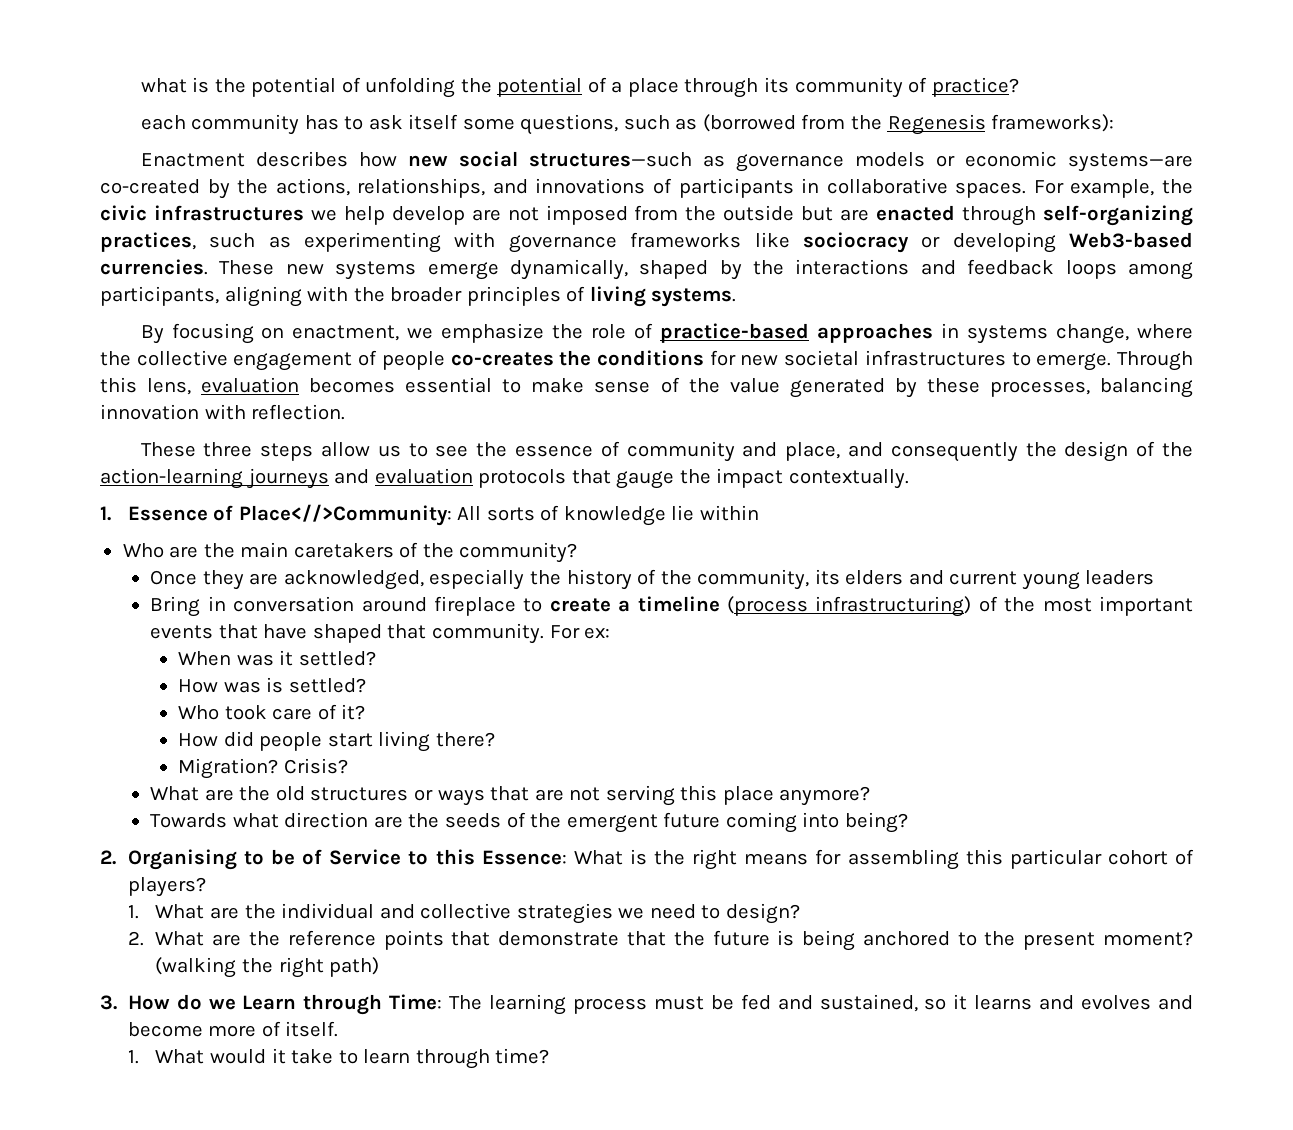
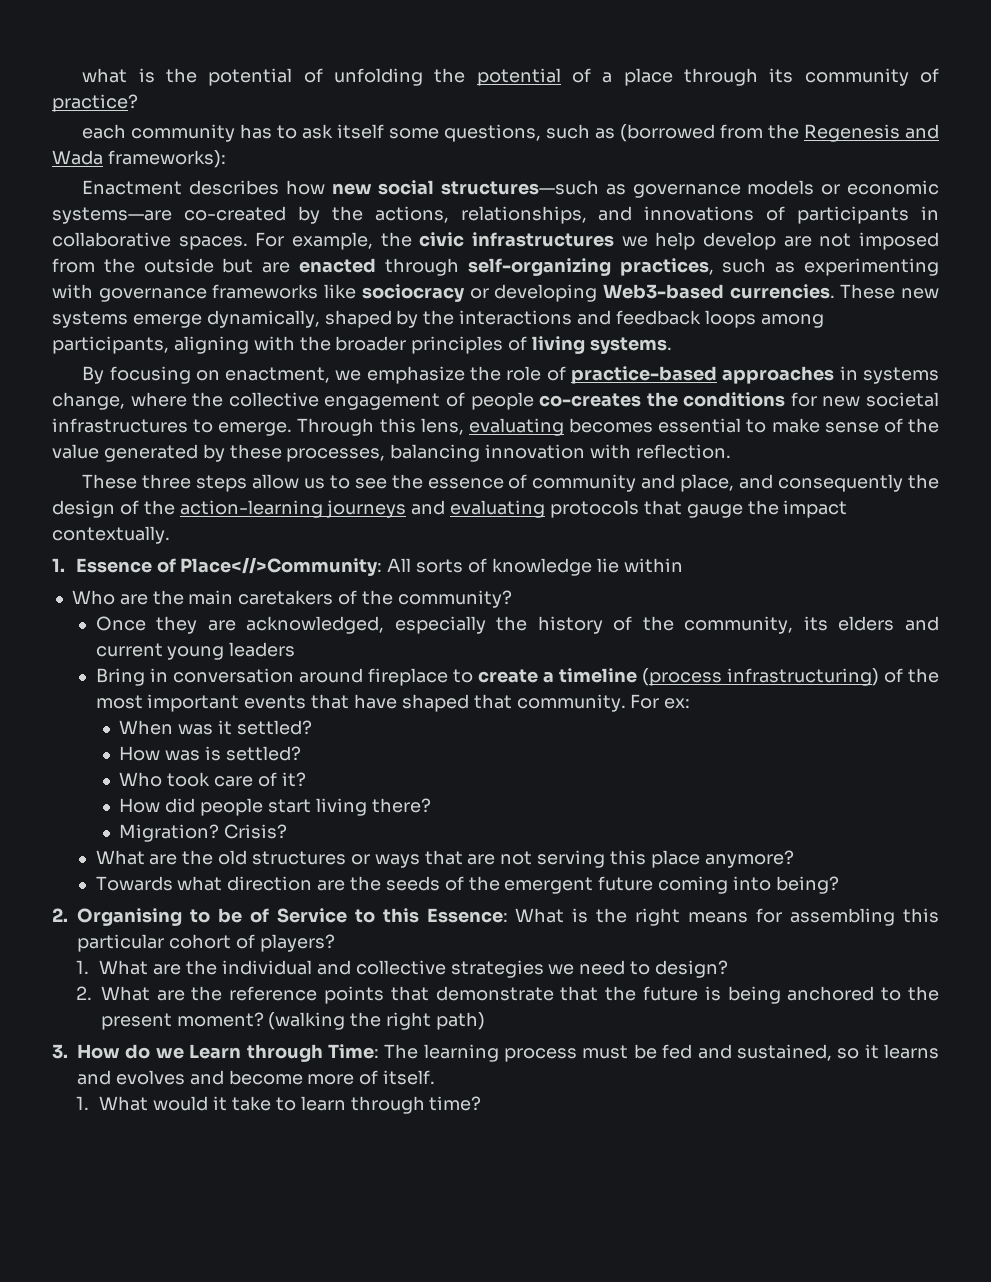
(986, 124) none -> [904,124,939,139] [52,150,103,165] and Wada
[201,377,300,393] evaluation -> [468,418,564,436] evaluating
[374,468,473,484] evaluation -> [450,500,546,518] evaluating

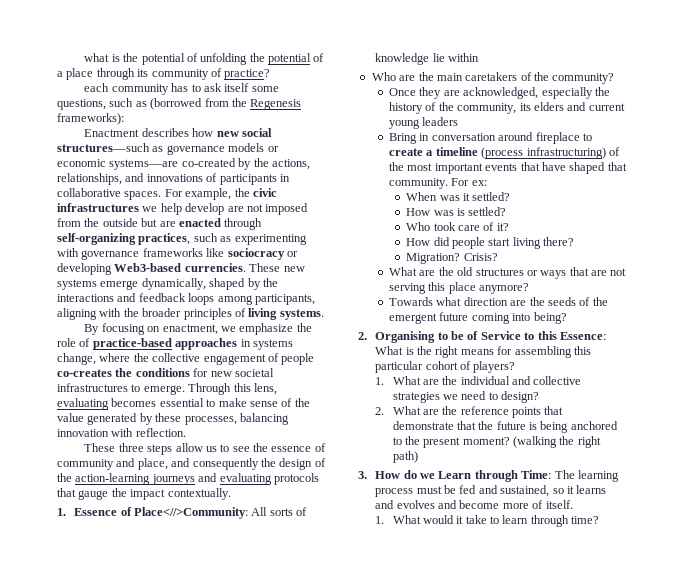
[904,124,939,139] [52,150,103,165] and Wada -> (302, 104) none

